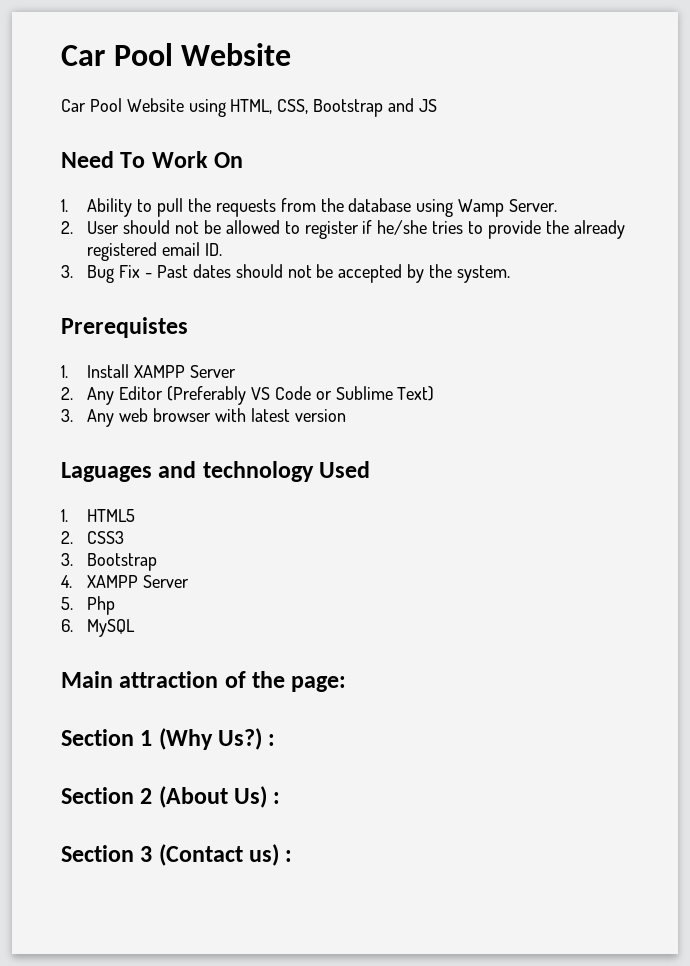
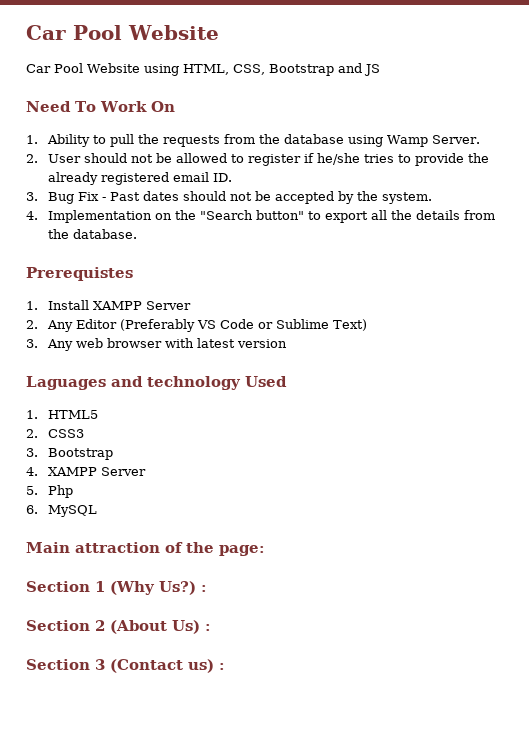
(510, 274) none -> [26,210,495,223] [47,229,137,239] // 4. Implementation on the "Search button" to export all the details from the database.

